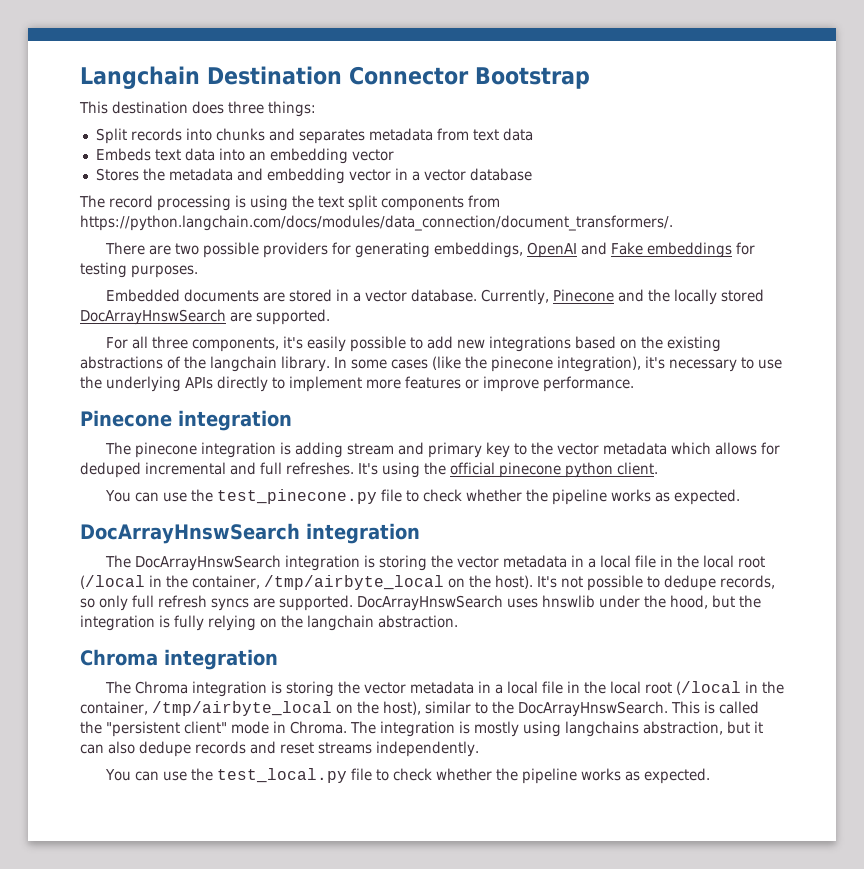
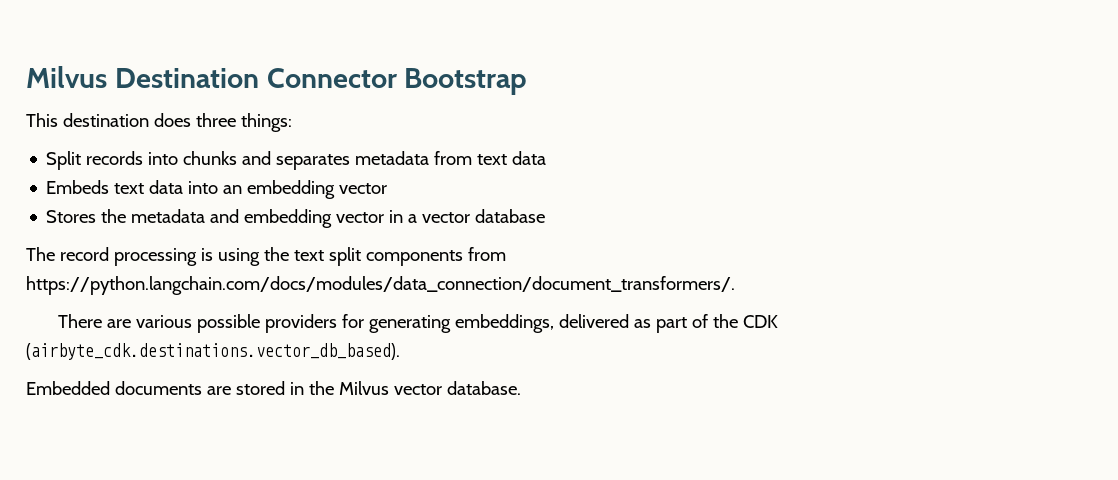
[80,66,200,89] Langchain -> [26,66,107,88] Milvus
[174,243,199,255] two -> [135,315,192,328] various
[526,242,755,258] [80,262,198,278] OpenAI and Fake embeddings for testing purposes. -> [558,314,778,333] [26,343,400,360] delivered as part of the CDK (airbyte_cdk.destinations.vector_db_based).
[352,289,764,305] [80,309,330,325] [105,336,721,352] [80,356,782,372] [80,376,634,392] [80,410,292,431] [104,442,780,458] [80,462,658,478] [104,489,740,505] [80,523,420,544] [104,555,765,571] [80,575,775,591] [80,595,761,611] [80,615,458,631] [80,649,278,670] [104,681,784,697] [80,701,759,717] [80,721,763,737] [80,741,479,757] [104,768,710,784] a vector database. Currently, Pinecone and the locally stored DocArrayHnswSearch are supported. // For all three components, it's easily possible to add new integrations based on the existing abstractions of the langchain library. In some cases (like the pinecone integration), it's necessary to use the underlying APIs directly to implement more features or improve performance. // Pinecone integration // The pinecone integration is adding stream and primary key to the vector metadata which allows for deduped incremental and full refreshes. It's using the official pinecone python client. // You can use the test_pinecone.py file to check whether the pipeline works as expected. // DocArrayHnswSearch integration // The DocArrayHnswSearch integration is storing the vector metadata in a local file in the local root (/local in the container, /tmp/airbyte_local on the host). It's not possible to dedupe records, so only full refresh syncs are supported. DocArrayHnswSearch uses hnswlib under the hood, but the integration is fully relying on the langchain abstraction. // Chroma integration // The Chroma integration is storing the vector metadata in a local file in the local root (/local in the container, /tmp/airbyte_local on the host), similar to the DocArrayHnswSearch. This is called the "persistent client" mode in Chroma. The integration is mostly using langchains abstraction, but it can also dedupe records and reset streams independently. // You can use the test_local.py file to check whether the pipeline works as expected. -> [308,381,521,395] the Milvus vector database.

